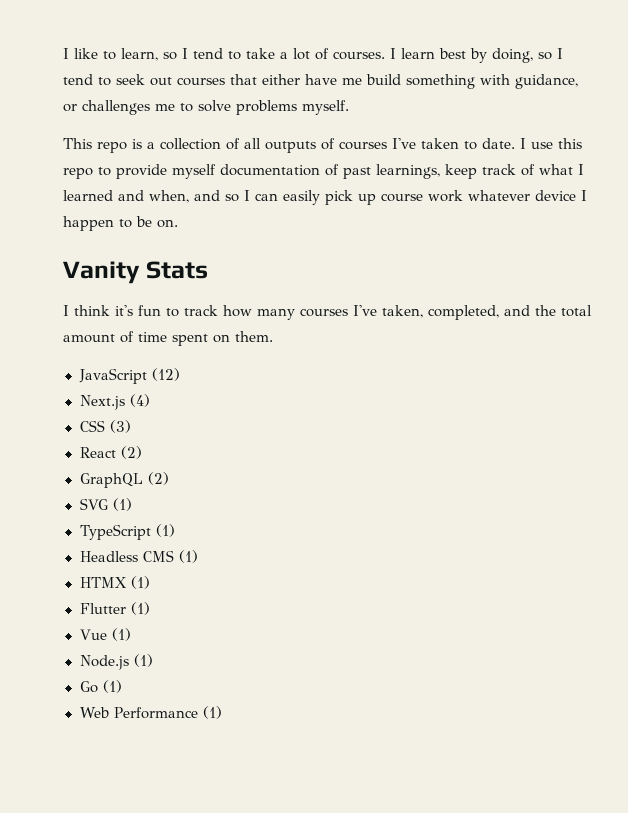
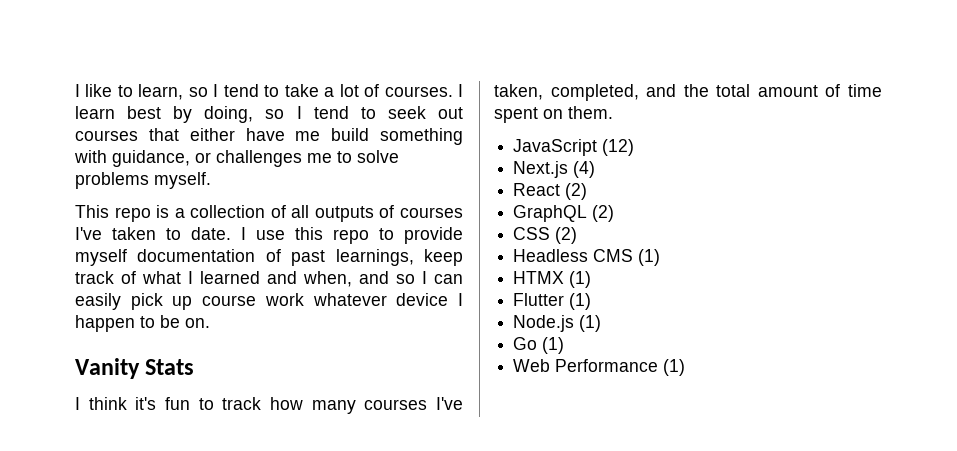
[79,420,131,433] // CSS (3) -> (596, 169) none
[79,498,133,511] [79,524,176,540] SVG (1) // TypeScript (1) -> [513,227,578,244] CSS (2)
[79,628,131,641] // Vue (1) -> (592, 301) none

